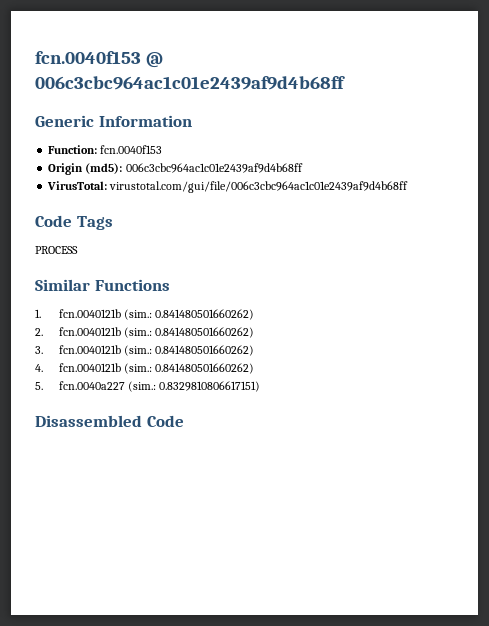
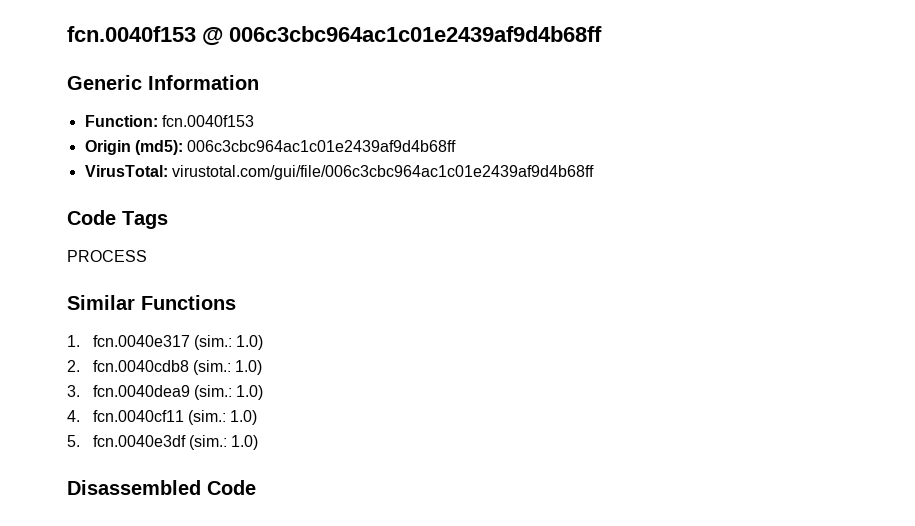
[58,309,255,320] [35,327,255,338] [35,345,255,356] [35,363,255,374] [35,381,261,392] fcn.0040121b (sim.: 0.841480501660262) // 2. fcn.0040121b (sim.: 0.841480501660262) // 3. fcn.0040121b (sim.: 0.841480501660262) // 4. fcn.0040121b (sim.: 0.841480501660262) // 5. fcn.0040a227 (sim.: 0.8329810806617151) -> [92,335,264,350] [67,360,263,375] [67,385,264,400] [67,410,258,425] [67,435,259,450] fcn.0040e317 (sim.: 1.0) // 2. fcn.0040cdb8 (sim.: 1.0) // 3. fcn.0040dea9 (sim.: 1.0) // 4. fcn.0040cf11 (sim.: 1.0) // 5. fcn.0040e3df (sim.: 1.0)

